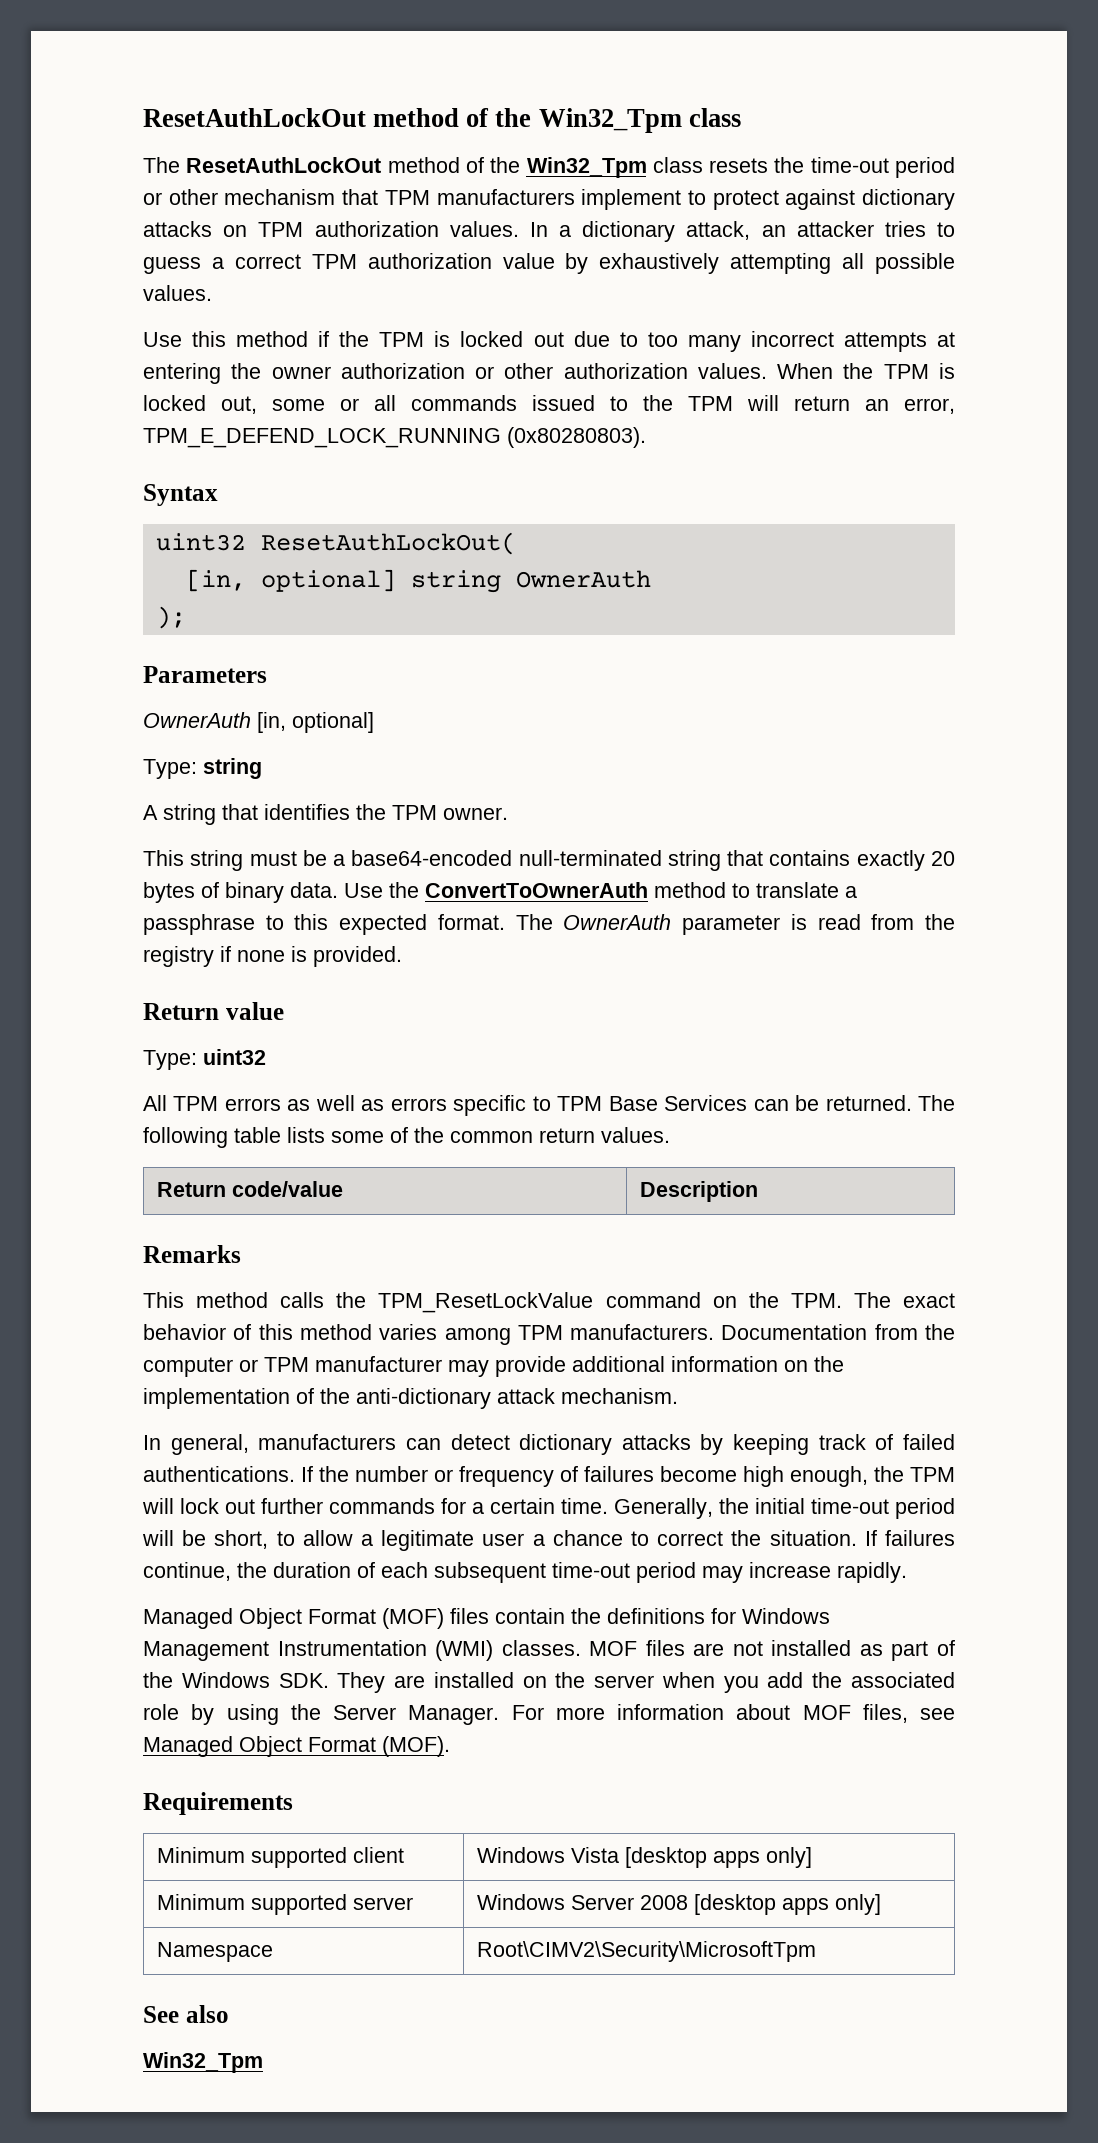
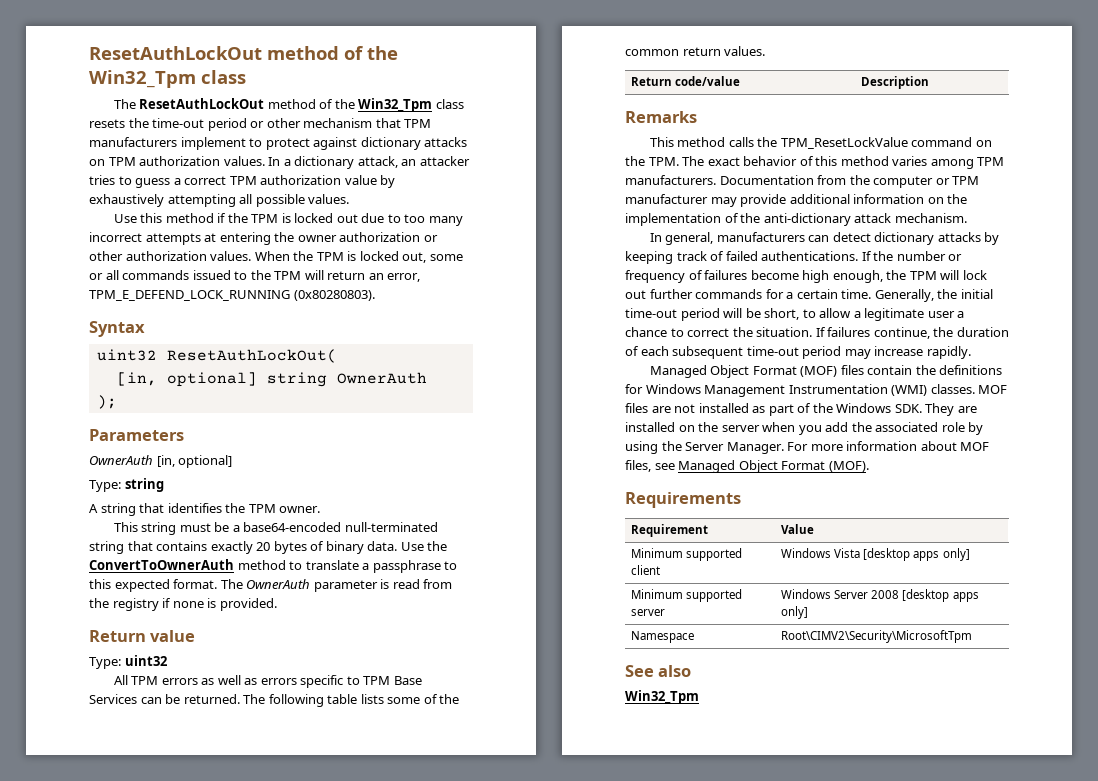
(293, 1803) none -> [631,524,709,537] [781,524,815,534] // Requirement | Value

